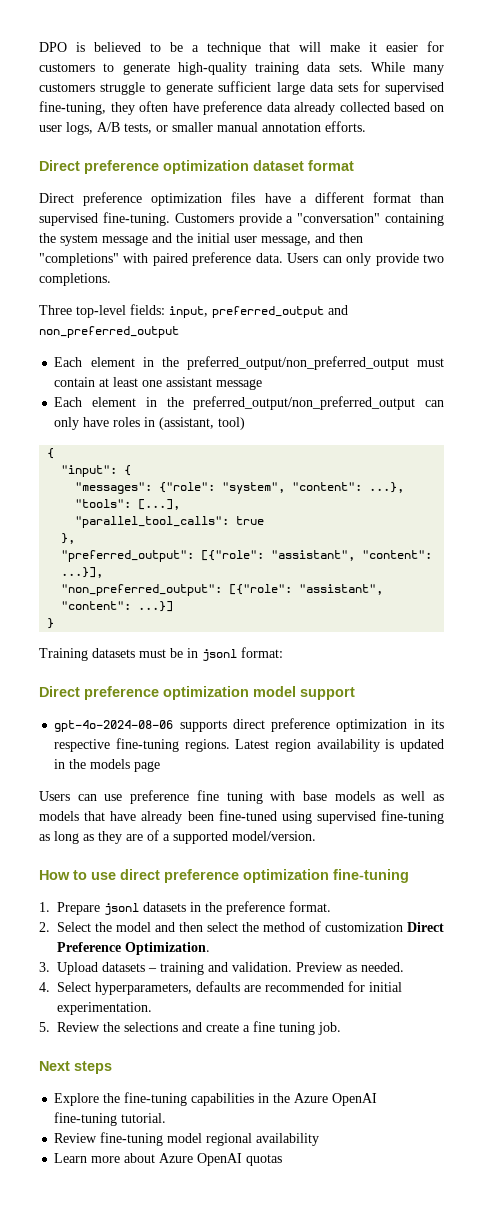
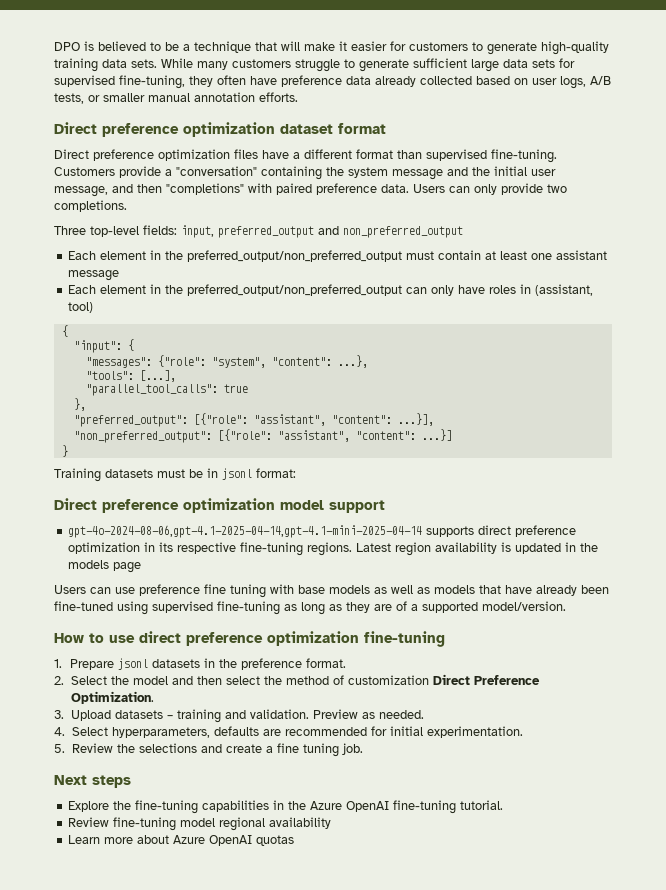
[54,720,174,732] gpt-4o-2024-08-06 -> [68,525,423,538] gpt-4o-2024-08-06,gpt-4.1-2025-04-14,gpt-4.1-mini-2025-04-14

